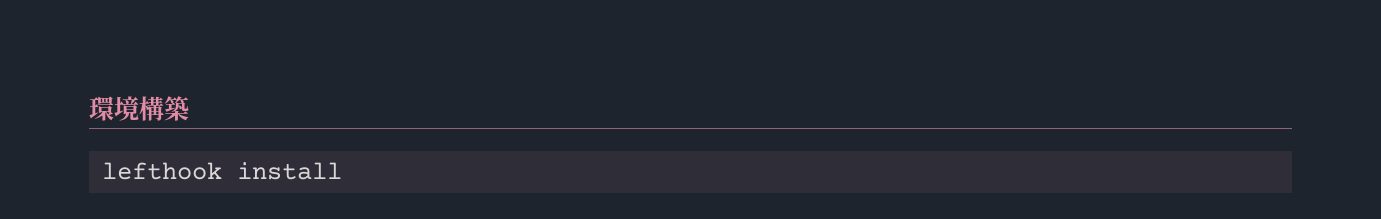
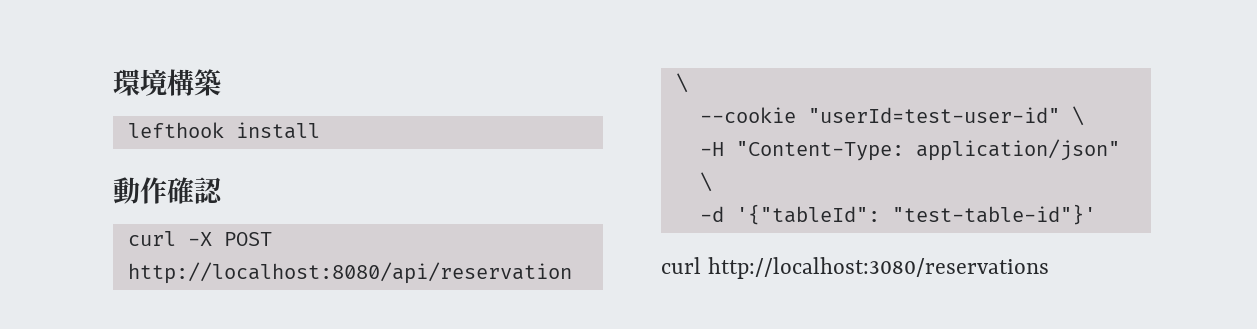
(342, 171) none -> [113,177,223,204] [127,231,272,246] [127,262,572,284] [675,73,688,93] [699,106,1084,126] [699,139,1120,161] [699,172,712,192] [699,204,1096,225] [661,257,1049,279] // 動作確認 // curl -X POST http://localhost:8080/api/reservation \ // --cookie "userId=test-user-id" \ // -H "Content-Type: application/json" \ // -d '{"tableId": "test-table-id"}' // curl http://localhost:3080/reservations

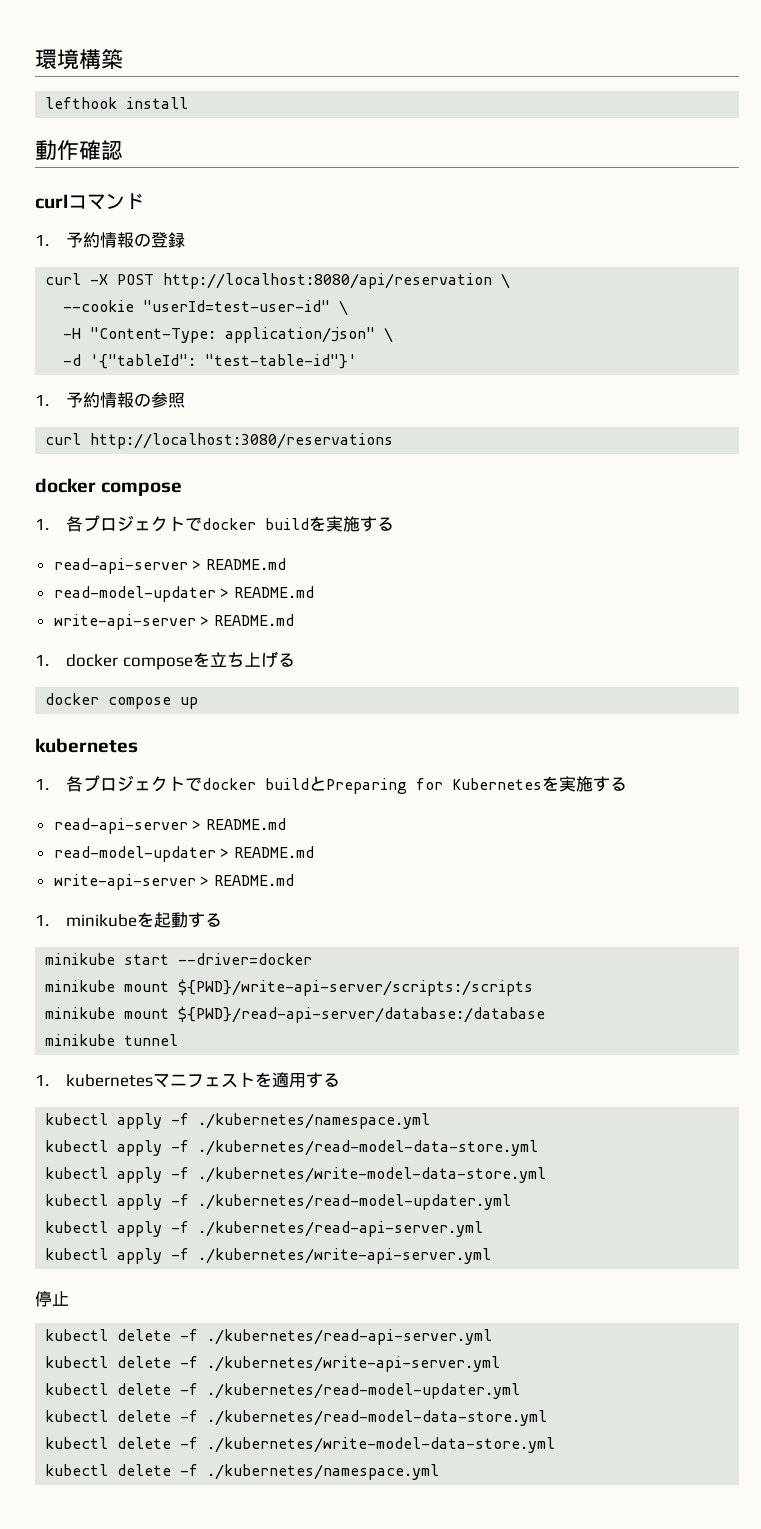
(223, 190) none -> [35,193,144,210] [35,232,186,248] // curlコマンド // 1.予約情報の登録
[661,257,1049,279] curl http://localhost:3080/reservations -> [35,392,186,408] [45,433,394,449] [35,478,183,496] [35,515,395,532] [53,558,286,574] [53,586,314,602] [53,614,294,630] [35,651,295,670] [45,693,199,709] [35,738,138,753] [35,775,628,794] [53,818,286,834] [53,846,314,862] [53,874,294,890] [35,912,223,928] [45,953,313,965] [45,979,534,996] [45,1006,546,1023] [45,1034,179,1046] [35,1072,341,1088] [45,1113,431,1129] [45,1140,539,1156] [45,1167,547,1183] [45,1194,512,1210] [45,1221,484,1237] [45,1248,492,1264] [35,1291,69,1307] [45,1329,493,1345] [45,1356,501,1372] [45,1383,521,1399] [45,1410,548,1426] [45,1437,556,1453] [45,1464,440,1480] 1.予約情報の参照 // curl http://localhost:3080/reservations // docker compose // 1.各プロジェクトでdocker buildを実施する // read-api-server > README.md // read-model-updater > README.md // write-api-server > README.md // 1. docker composeを立ち上げる // docker compose up // kubernetes // 1.各プロジェクトでdocker buildとPreparing for Kubernetesを実施する // read-api-server > README.md // read-model-updater > README.md // write-api-server > README.md // 1. minikubeを起動する // minikube start --driver=docker // minikube mount ${PWD}/write-api-server/scripts:/scripts // minikube mount ${PWD}/read-api-server/database:/database // minikube tunnel // 1. kubernetesマニフェストを適用する // kubectl apply -f ./kubernetes/namespace.yml // kubectl apply -f ./kubernetes/read-model-data-store.yml // kubectl apply -f ./kubernetes/write-model-data-store.yml // kubectl apply -f ./kubernetes/read-model-updater.yml // kubectl apply -f ./kubernetes/read-api-server.yml // kubectl apply -f ./kubernetes/write-api-server.yml // 停止 // kubectl delete -f ./kubernetes/read-api-server.yml // kubectl delete -f ./kubernetes/write-api-server.yml // kubectl delete -f ./kubernetes/read-model-updater.yml // kubectl delete -f ./kubernetes/read-model-data-store.yml // kubectl delete -f ./kubernetes/write-model-data-store.yml // kubectl delete -f ./kubernetes/namespace.yml

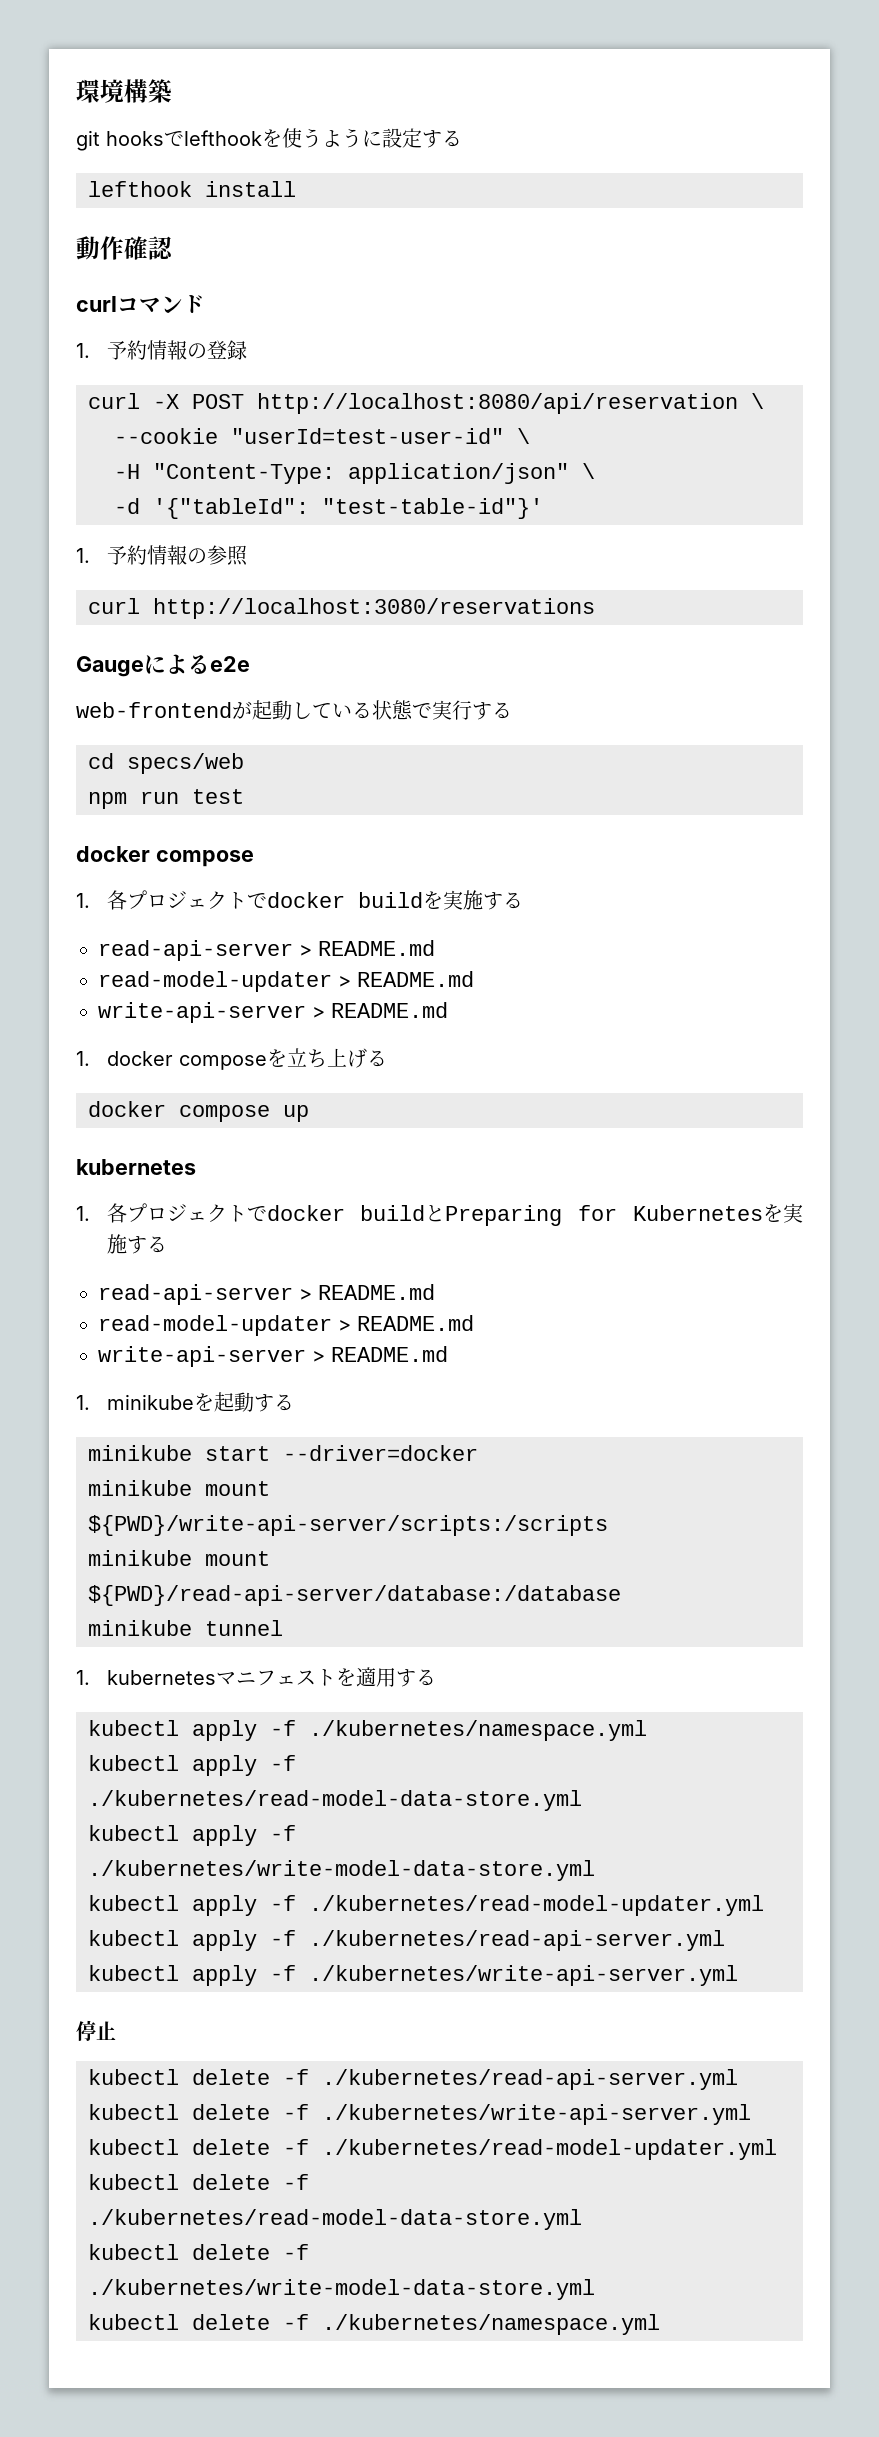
(123, 59) none -> [76,128,462,151] // git hooksでlefthookを使うように設定する
(394, 441) none -> [76,654,250,677] [76,700,512,720] [88,753,244,774] [88,789,244,809] // Gaugeによるe2e // web-frontendが起動している状態で実行する // cd specs/web // npm run test

